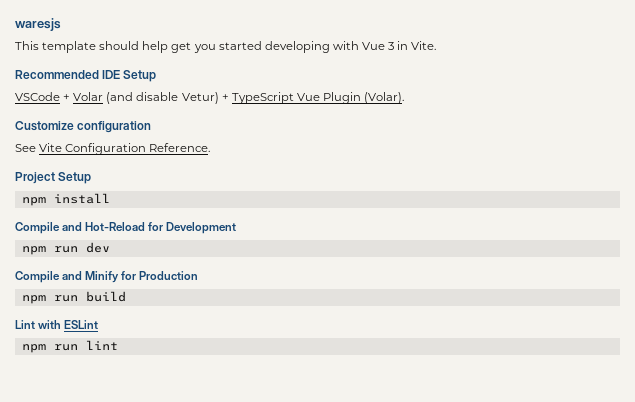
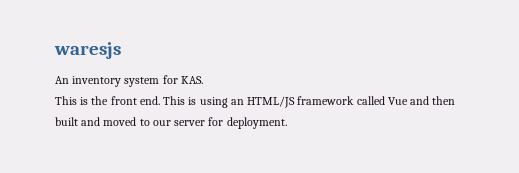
[15,41,437,53] [15,70,157,82] [15,92,405,104] [15,121,152,133] [15,143,211,155] [15,172,92,184] [21,193,110,206] [15,222,237,234] [21,242,110,255] [15,271,199,283] [21,291,126,304] [15,320,99,329] [21,340,118,353] This template should help get you started developing with Vue 3 in Vite. // Recommended IDE Setup // VSCode + Volar (and disable Vetur) + TypeScript Vue Plugin (Volar). // Customize configuration // See Vite Configuration Reference. // Project Setup // npm install // Compile and Hot-Reload for Development // npm run dev // Compile and Minify for Production // npm run build // Lint with ESLint // npm run lint -> [55,75,203,87] [55,96,456,108] [55,117,287,129] An inventory system for KAS. // This is the front end. This is using an HTML/JS framework called Vue and then built and moved to our server for deployment.

